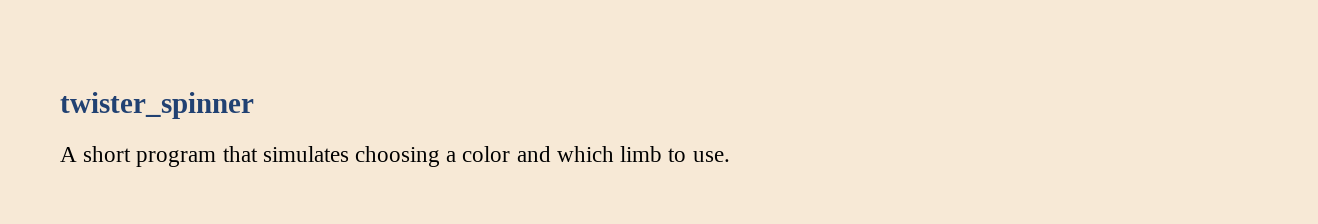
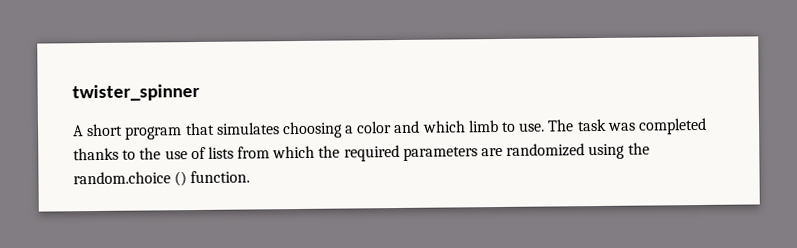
(730, 156) none -> [547,117,707,135] [73,142,650,162] [73,170,251,187] The task was completed thanks to the use of lists from which the required parameters are randomized using the random.choice () function.

